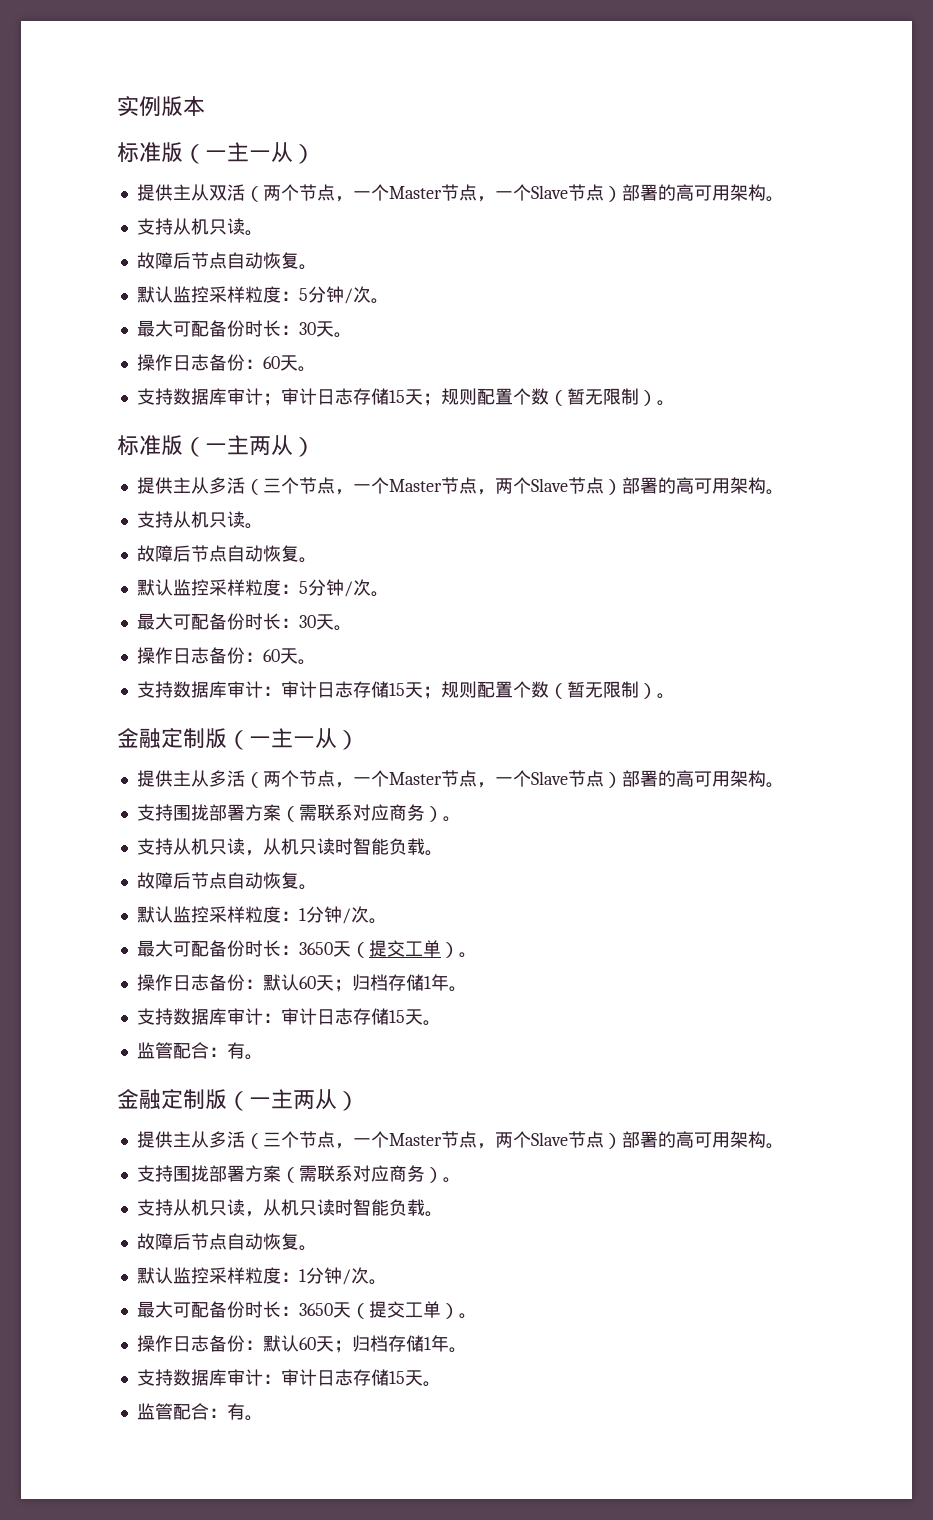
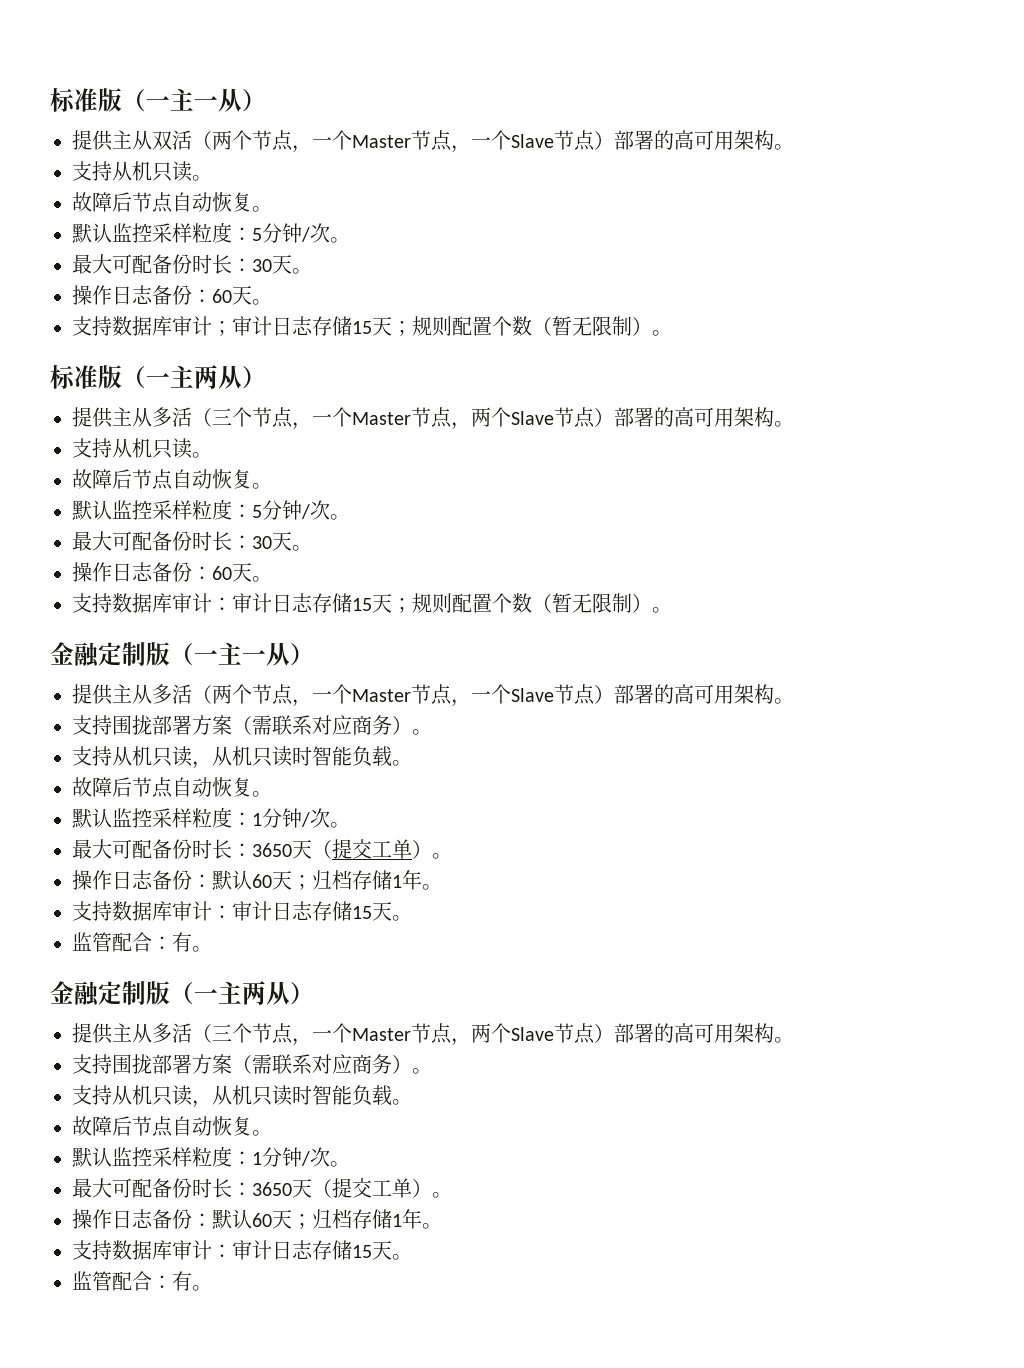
[117,96,205,117] 实例版本 // -> (50, 100) none

